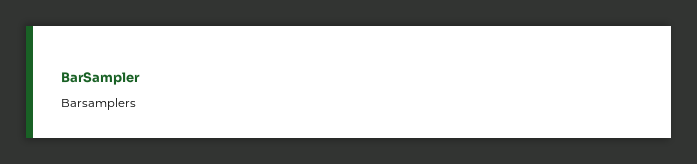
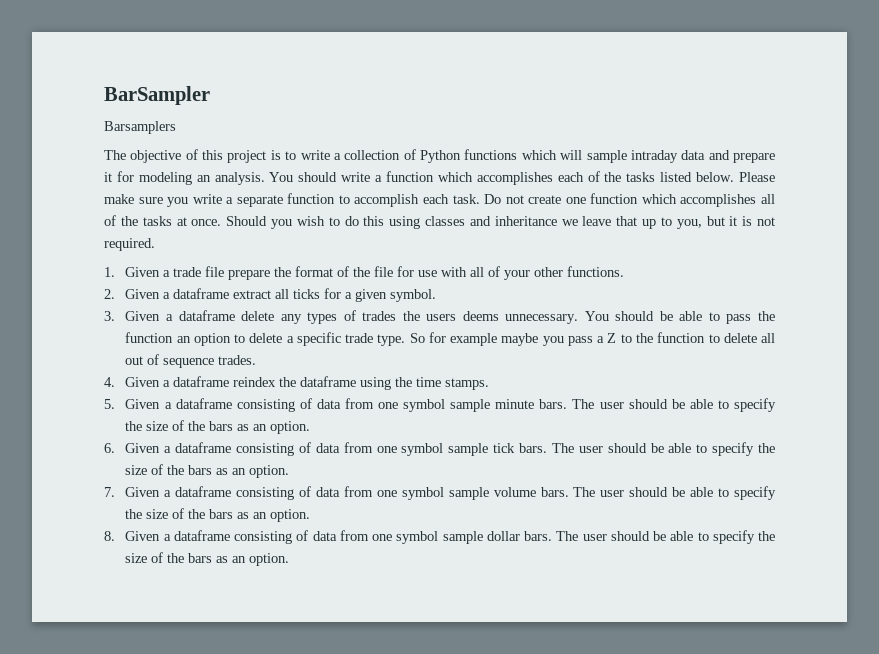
(136, 104) none -> [104,149,775,163] [104,171,776,185] [104,193,775,207] [104,215,776,229] [104,238,155,251] [104,266,625,280] [104,288,437,302] [104,310,775,324] [125,332,776,346] [125,354,257,368] [104,376,490,390] [104,398,776,412] [125,420,311,434] [104,442,776,456] [125,464,290,478] [104,486,777,500] [125,508,311,522] [104,530,776,544] [125,552,290,566] // The objective of this project is to write a collection of Python functions which will sample intraday data and prepare it for modeling an analysis. You should write a function which accomplishes each of the tasks listed below. Please make sure you write a separate function to accomplish each task. Do not create one function which accomplishes all of the tasks at once. Should you wish to do this using classes and inheritance we leave that up to you, but it is not required. // 1. Given a trade file prepare the format of the file for use with all of your other functions. // 2. Given a dataframe extract all ticks for a given symbol. // 3. Given a dataframe delete any types of trades the users deems unnecessary. You should be able to pass the function an option to delete a specific trade type. So for example maybe you pass a Z to the function to delete all out of sequence trades. // 4. Given a dataframe reindex the dataframe using the time stamps. // 5. Given a dataframe consisting of data from one symbol sample minute bars. The user should be able to specify the size of the bars as an option. // 6. Given a dataframe consisting of data from one symbol sample tick bars. The user should be able to specify the size of the bars as an option. // 7. Given a dataframe consisting of data from one symbol sample volume bars. The user should be able to specify the size of the bars as an option. // 8. Given a dataframe consisting of data from one symbol sample dollar bars. The user should be able to specify the size of the bars as an option.

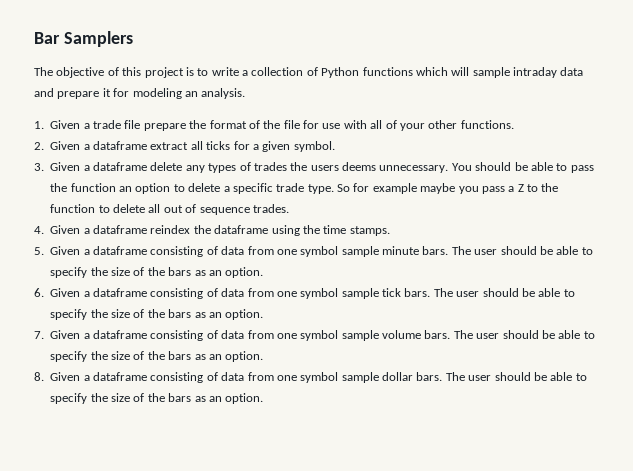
[104,86,210,105] [104,121,176,134] BarSampler // Barsamplers -> [34,31,133,47] Bar Samplers
[269,171,776,185] [104,193,775,207] [104,215,776,229] [104,238,155,251] You should write a function which accomplishes each of the tasks listed below. Please make sure you write a separate function to accomplish each task. Do not create one function which accomplishes all of the tasks at once. Should you wish to do this using classes and inheritance we leave that up to you, but it is not required. -> (246, 93) none

